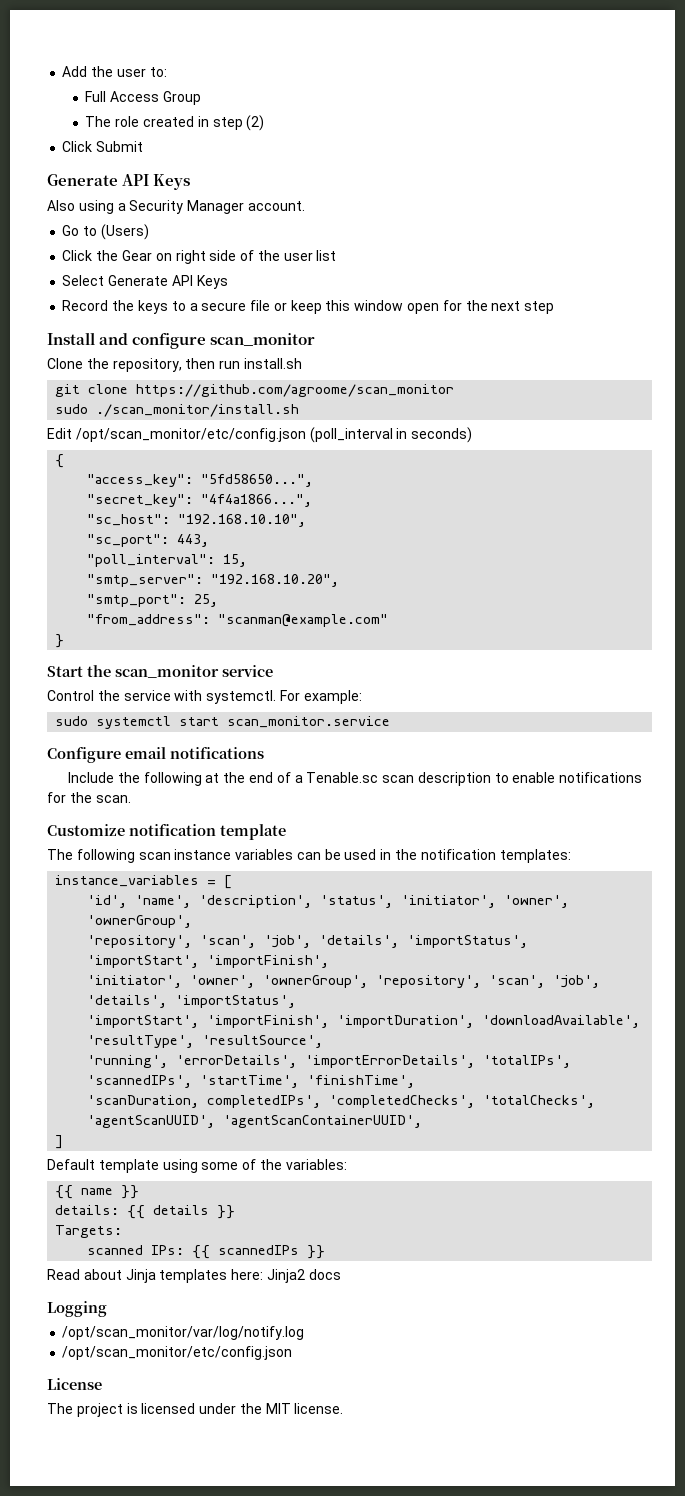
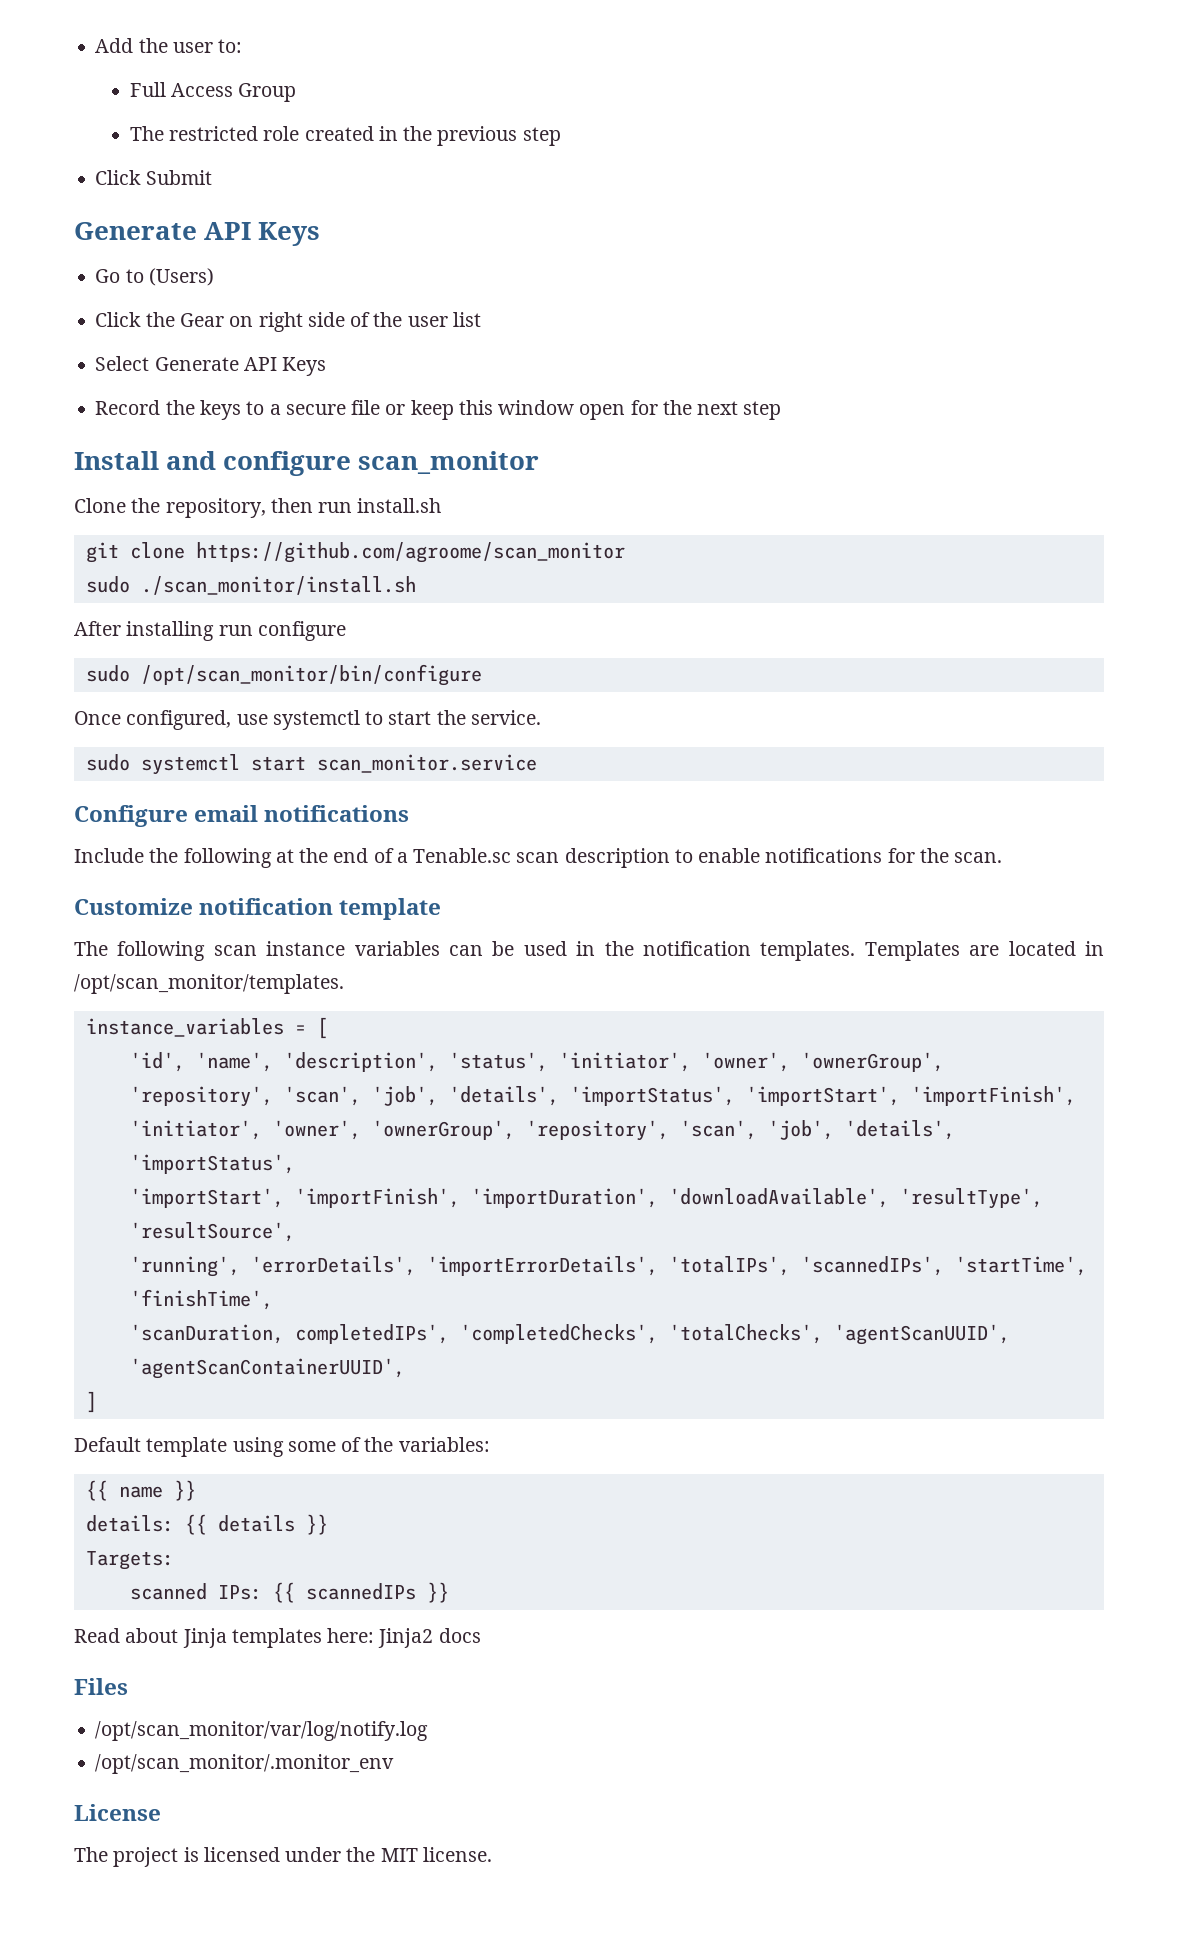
(112, 121) none -> [169,126,259,141] restricted
[212,115,265,131] step (2) -> [403,126,561,146] the previous step
[47,200,305,214] // Also using a Security Manager account. -> (321, 234) none
[47,427,473,443] [55,454,65,468] [87,474,314,487] [87,494,313,507] [87,514,307,527] [87,534,210,547] [87,554,248,567] [87,574,340,587] [87,594,219,607] [87,614,389,627] [55,634,65,648] [47,665,273,678] [47,690,362,704] Edit /opt/scan_monitor/etc/config.json (poll_interval in seconds) // { // "access_key": "5fd58650...", // "secret_key": "4f4a1866...", // "sc_host": "192.168.10.10", // "sc_port": 443, // "poll_interval": 15, // "smtp_server": "192.168.10.20", // "smtp_port": 25, // "from_address": "scanman@example.com" // } // Start the scan_monitor service // Control the service with systemctl. For example: -> [74,621,346,641] [85,664,482,686] [74,710,541,730] After installing run configure // sudo /opt/scan_monitor/bin/configure // Once configured, use systemctl to start the service.
[499,849,571,863] templates: -> [760,941,1104,961] [74,974,344,994] templates. Templates are located in /opt/scan_monitor/templates.
[47,1301,107,1317] Logging -> [74,1678,128,1695] Files
[62,1346,293,1360] /opt/scan_monitor/etc/config.json -> [95,1754,395,1774] /opt/scan_monitor/.monitor_env

